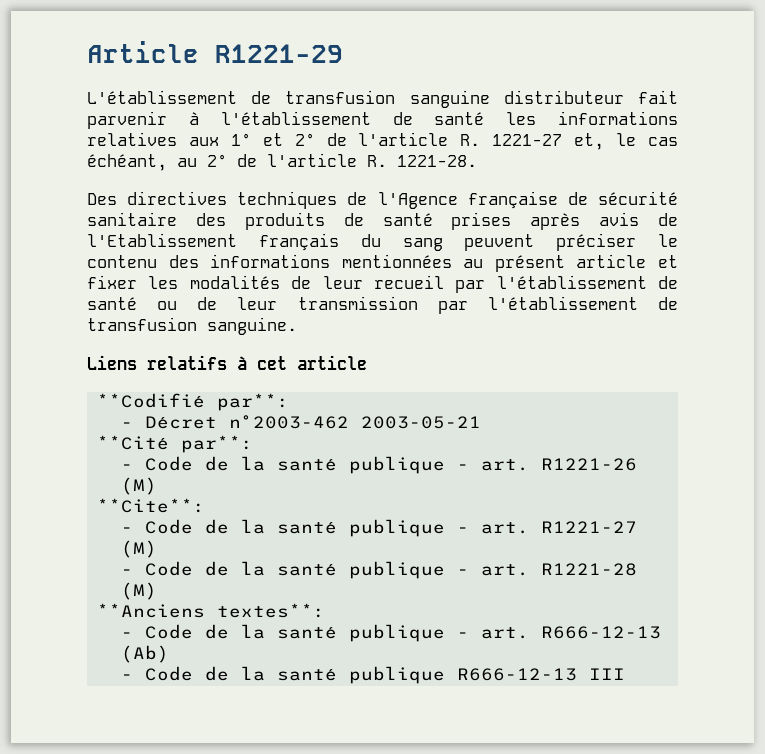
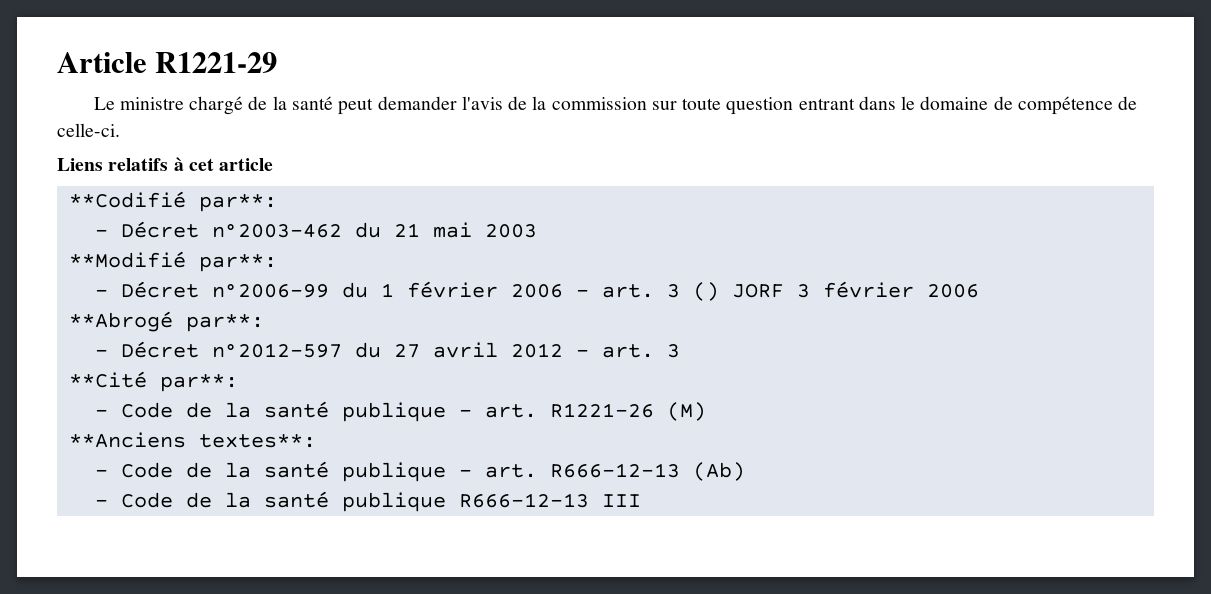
[87,90,678,108] [87,111,678,129] [87,132,678,150] [87,153,477,171] [87,191,679,209] [87,212,678,230] [87,233,678,251] [87,254,678,272] [87,275,678,293] [87,296,678,314] [87,317,297,335] L'établissement de transfusion sanguine distributeur fait parvenir à l'établissement de santé les informations relatives aux 1° et 2° de l'article R. 1221-27 et, le cas échéant, au 2° de l'article R. 1221-28. // Des directives techniques de l'Agence française de sécurité sanitaire des produits de santé prises après avis de l'Etablissement français du sang peuvent préciser le contenu des informations mentionnées au présent article et fixer les modalités de leur recueil par l'établissement de santé ou de leur transmission par l'établissement de transfusion sanguine. -> [93,96,1138,115] [57,123,120,137] Le ministre chargé de la santé peut demander l'avis de la commission sur toute question entrant dans le domaine de compétence de celle-ci.
[360,416,481,429] 2003-05-21 -> [354,222,537,238] [68,251,277,272] [94,281,979,301] [68,311,264,332] [94,341,680,358] du 21 mai 2003 // **Modifié par**: // - Décret n°2006-99 du 1 février 2006 - art. 3 () JORF 3 février 2006 // **Abrogé par**: // - Décret n°2012-597 du 27 avril 2012 - art. 3
[96,498,205,513] [120,519,637,537] [120,540,157,558] [120,561,637,579] [120,582,157,600] // **Cite**: // - Code de la santé publique - art. R1221-27 (M) // - Code de la santé publique - art. R1221-28 (M) -> (706, 411) none

